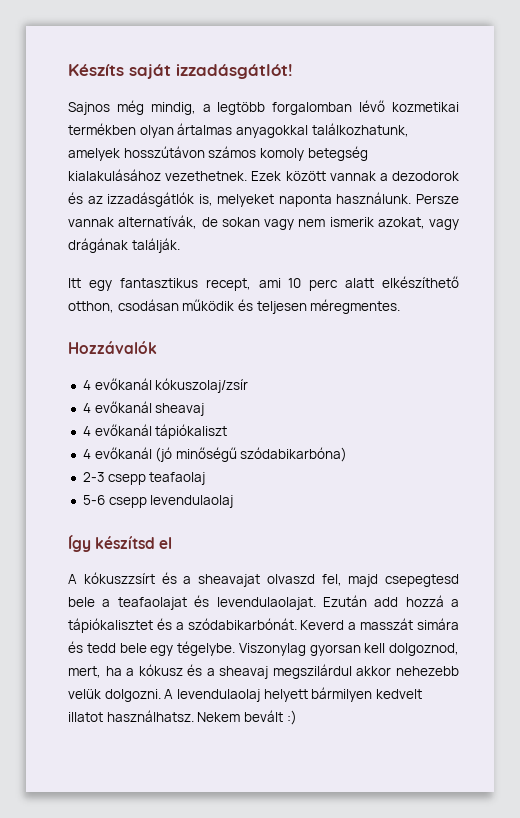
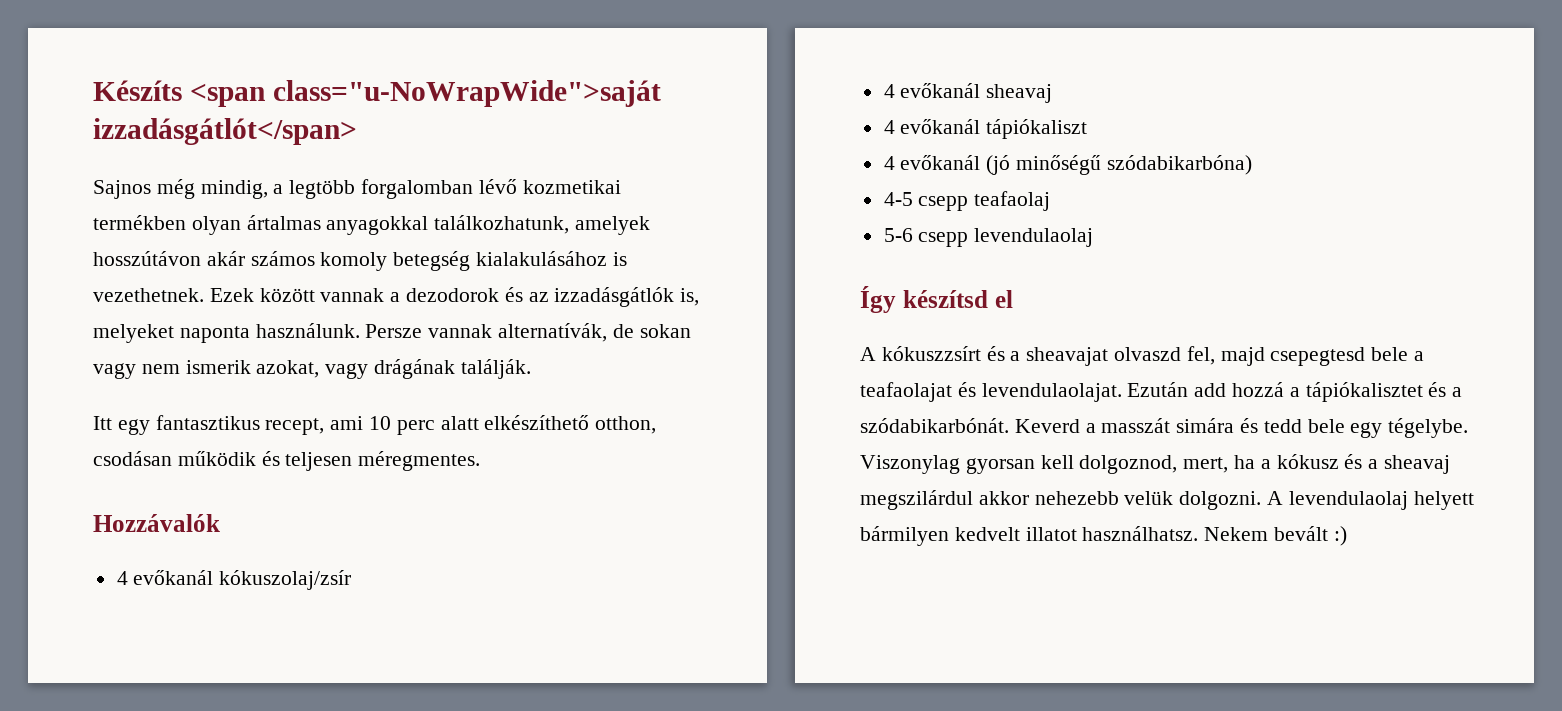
[129,64,293,79] saját izzadásgátlót! -> [189,80,661,107] [93,118,357,145] <span class="u-NoWrapWide">saját izzadásgátlót</span>
(205, 152) none -> [206,251,245,266] akár
(161, 175) none -> [612,252,627,266] is
[82,472,104,482] 2-3 -> [883,192,913,206] 4-5

